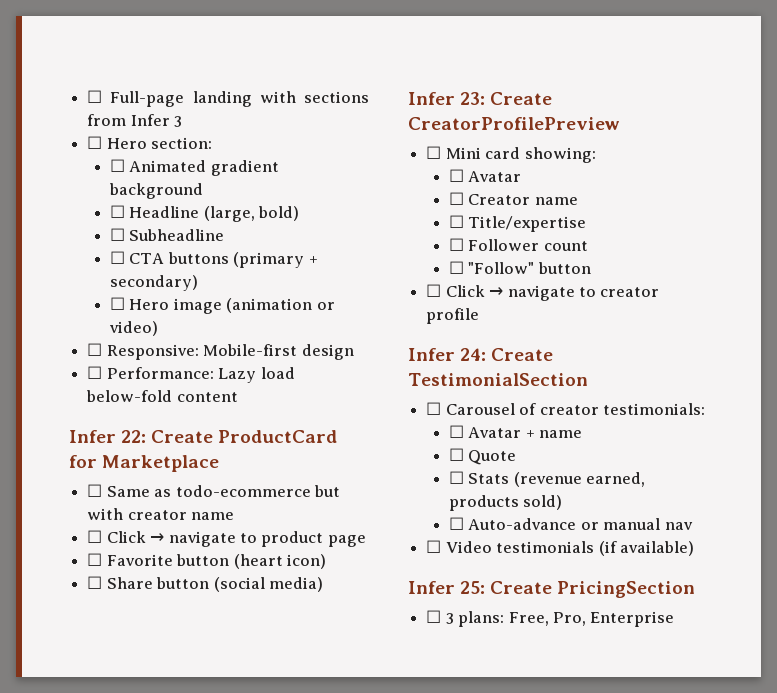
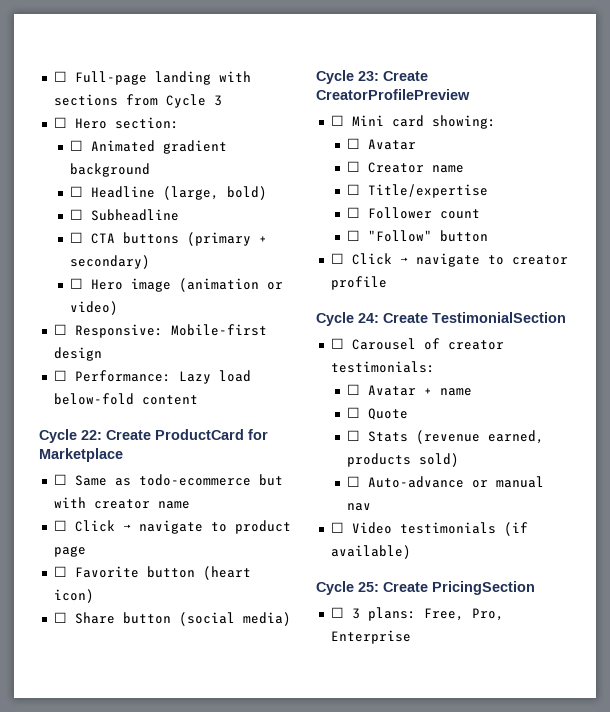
[130,114,170,126] Infer -> [165,94,206,108] Cycle
[69,430,116,443] Infer -> [39,429,77,443] Cycle
[408,92,455,105] Infer -> [316,70,354,84] Cycle
[408,348,455,361] Infer -> [316,312,354,326] Cycle
[408,581,455,594] Infer -> [316,581,354,595] Cycle

